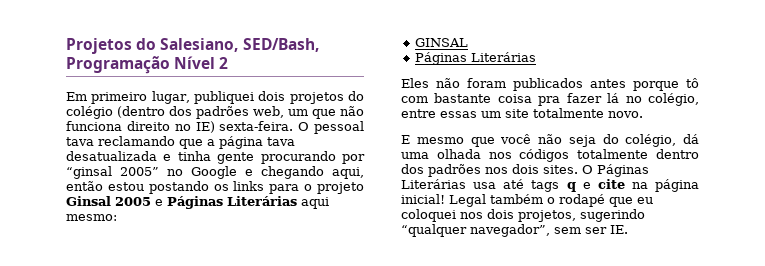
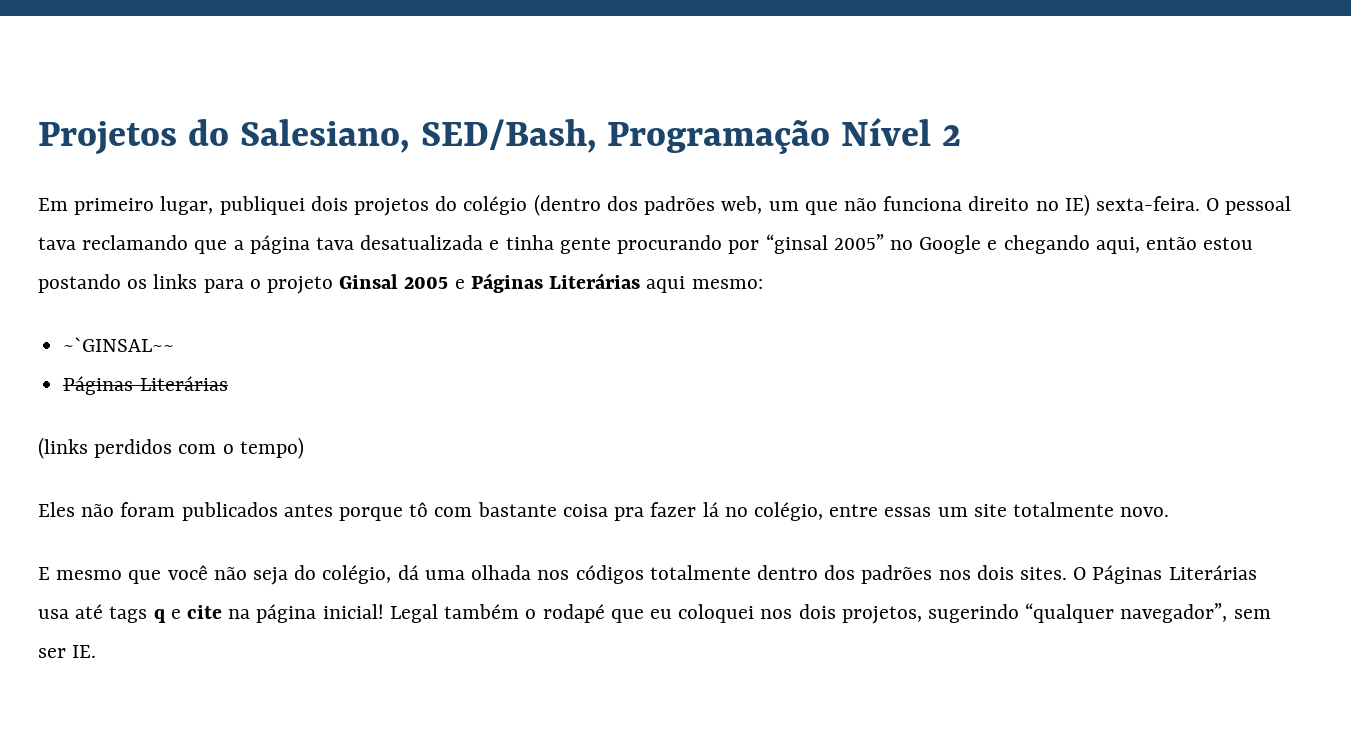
[414,38,468,47] [414,52,536,65] GINSAL // Páginas Literárias -> [63,337,175,352] [63,376,228,395] [38,437,304,459] ~`GINSAL~~ // Páginas Literárias // (links perdidos com o tempo)

